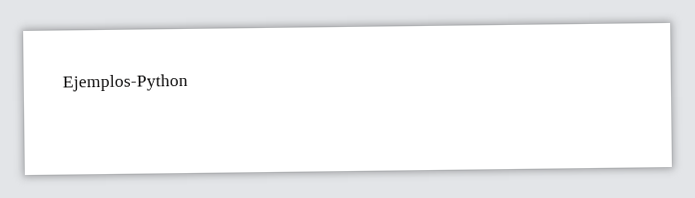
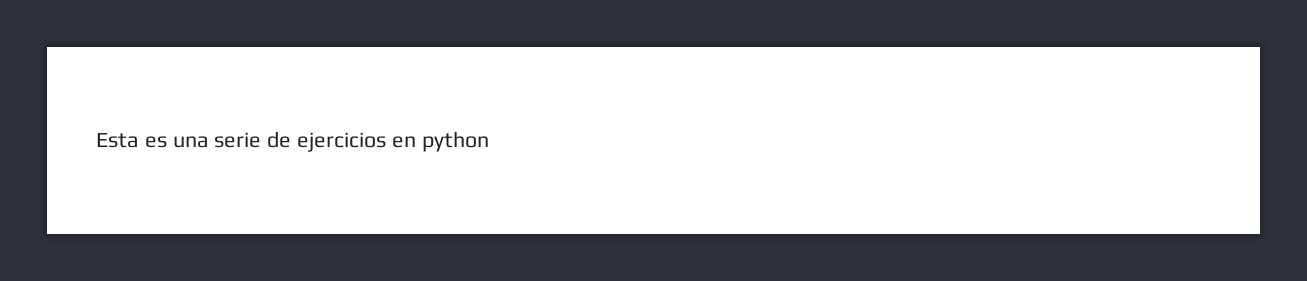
[62,73,188,92] Ejemplos-Python -> [96,131,489,152] Esta es una serie de ejercicios en python

